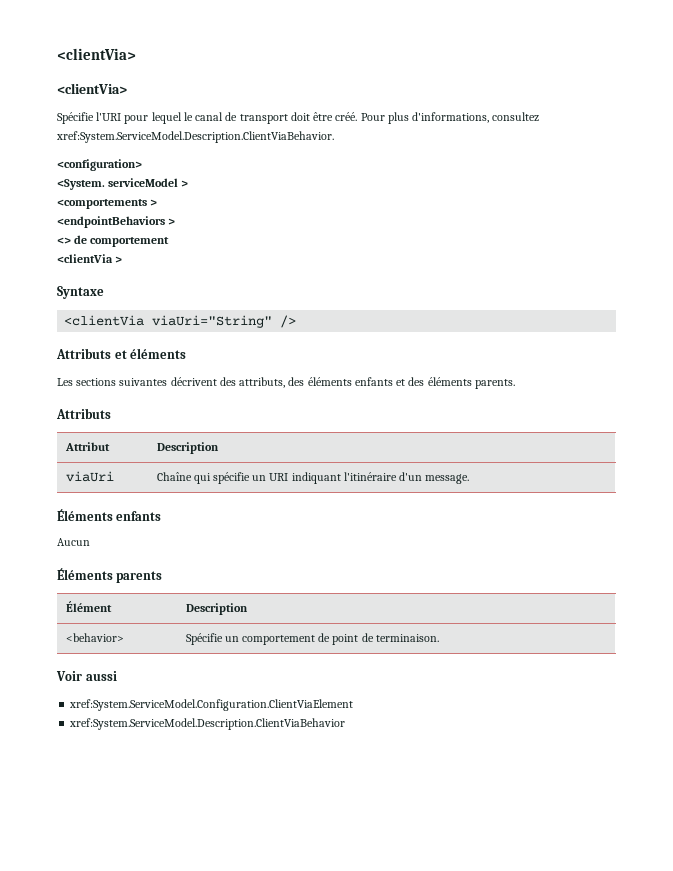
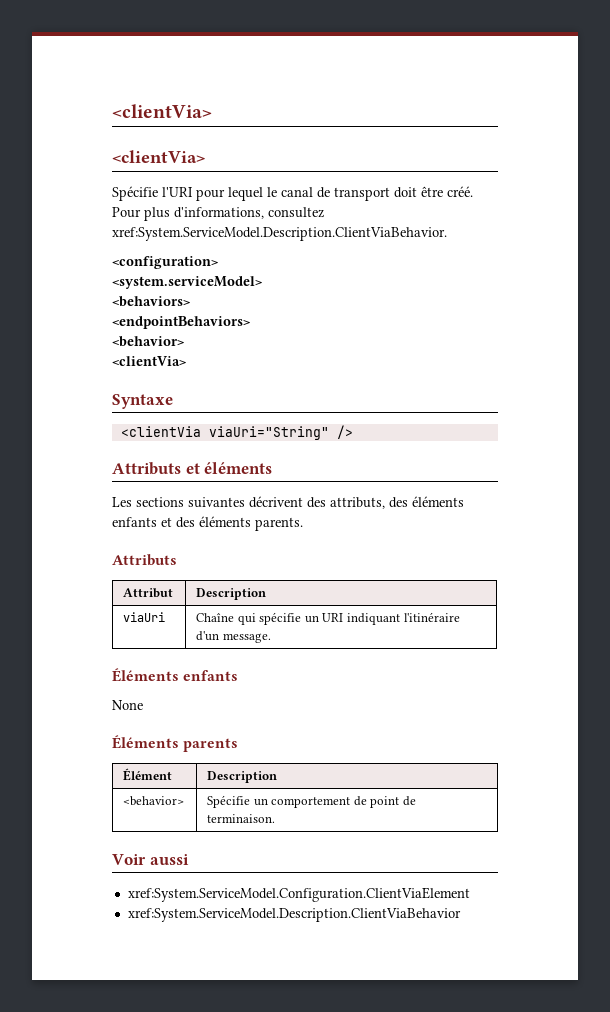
[57,178,189,190] [57,199,158,209] [57,216,176,228] [57,235,170,247] [57,254,123,263] <System. serviceModel > // <comportements > // <endpointBehaviors > // <> de comportement // <clientVia > -> [112,276,262,289] [112,296,190,307] [112,316,250,329] [112,336,184,347] [112,356,186,366] <system.serviceModel> // <behaviors> // <endpointBehaviors> // <behavior> // <clientVia>
[57,538,90,546] // Aucun -> [112,700,143,710] // None

